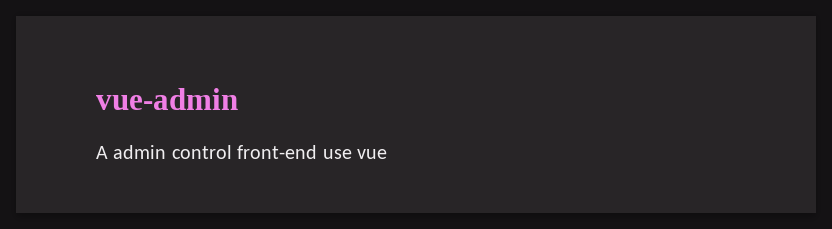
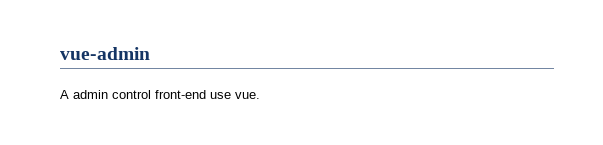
[357,149,387,159] vue -> [235,92,260,99] vue.

